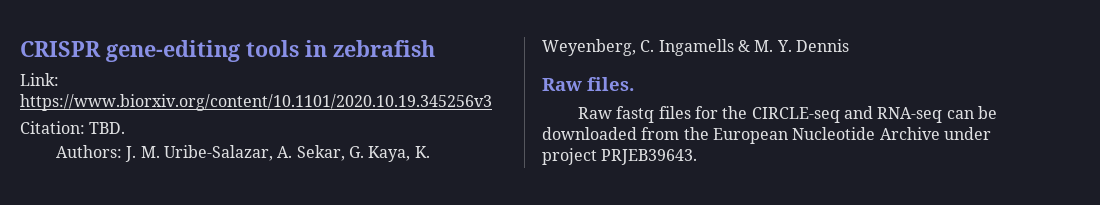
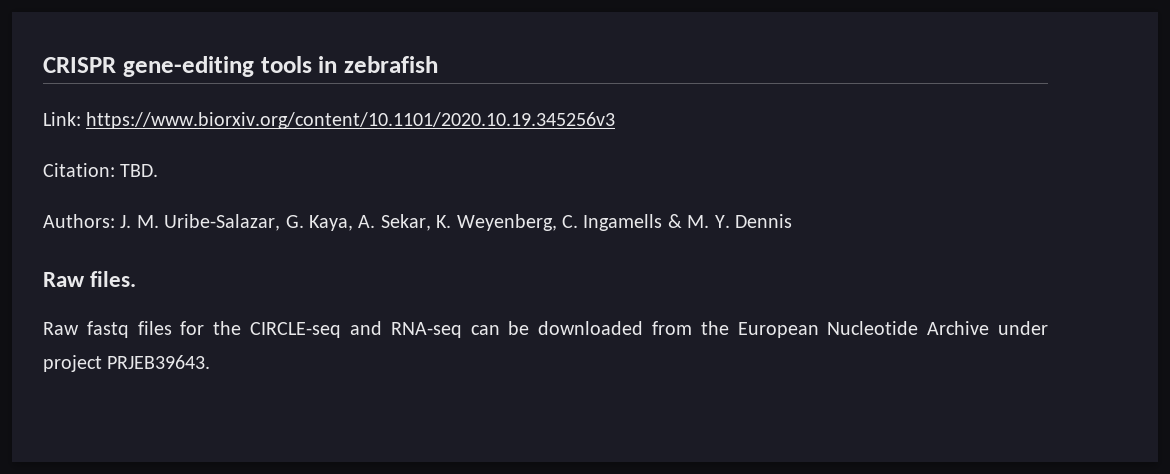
[277,145,411,162] A. Sekar, G. Kaya, -> [285,214,431,231] G. Kaya, A. Sekar,

